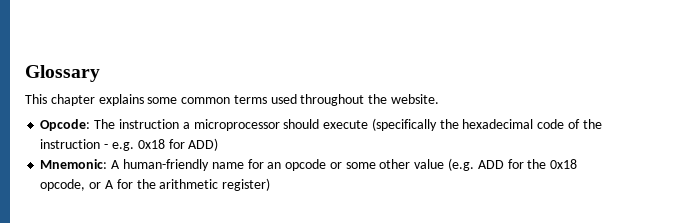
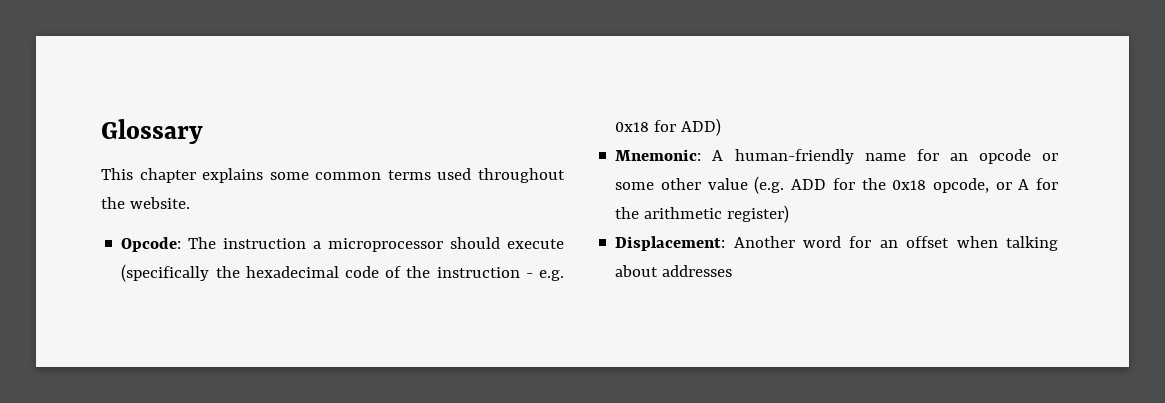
(271, 184) none -> [615,236,1058,251] [615,265,733,277] // Displacement: Another word for an offset when talking about addresses

